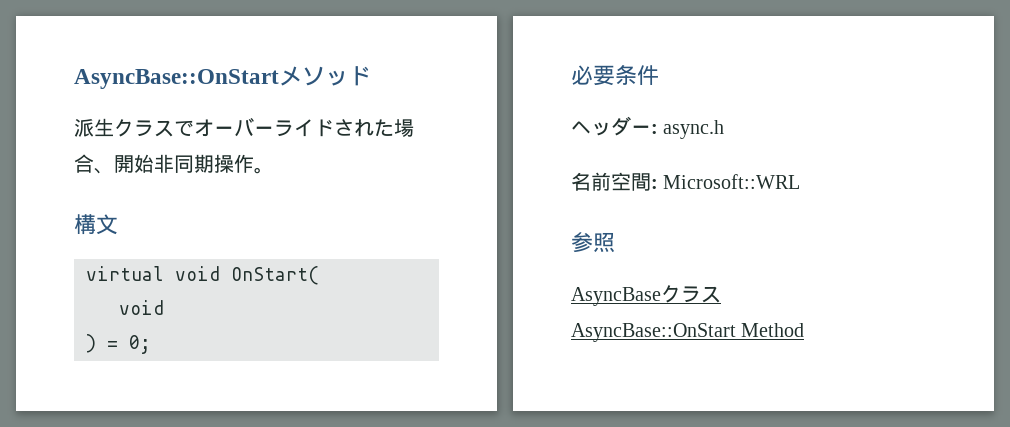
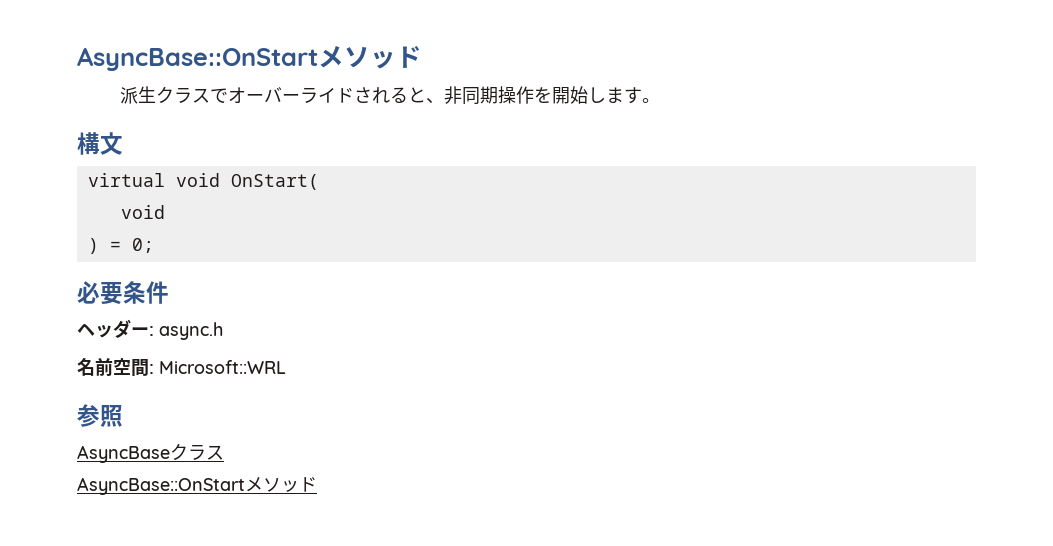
[374,119,414,137] [74,154,254,174] た場合、開始非同期操作 -> [389,86,642,105] ると、非同期操作を開始します
[741,323,805,337] Method -> [245,477,317,492] メソッド

